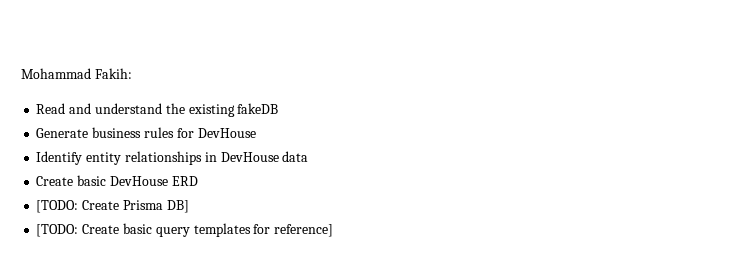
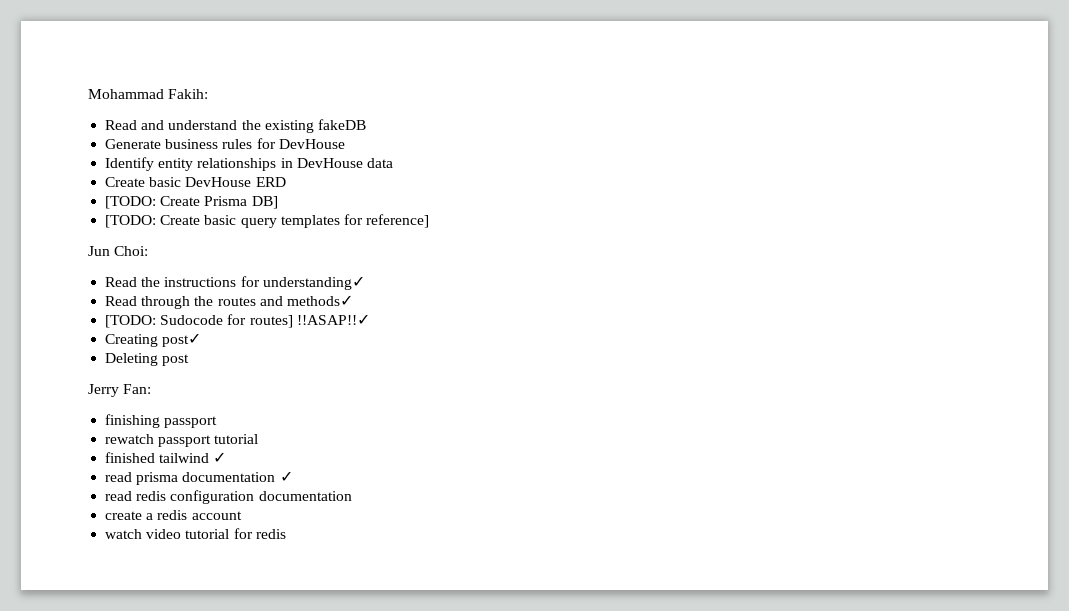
(334, 230) none -> [88,246,149,256] [105,276,365,290] [105,295,353,309] [105,314,370,328] [105,333,202,347] [105,353,190,366] [88,384,152,397] [105,414,218,428] [105,434,259,447] [105,452,227,463] [105,471,293,485] [105,490,352,504] [105,510,242,520] [105,528,286,539] // Jun Choi: // Read the instructions for understanding✓ // Read through the routes and methods✓ // [TODO: Sudocode for routes] !!ASAP!!✓ // Creating post✓ // Deleting post // Jerry Fan: // finishing passport // rewatch passport tutorial // finished tailwind ✓ // read prisma documentation ✓ // read redis configuration documentation // create a redis account // watch video tutorial for redis

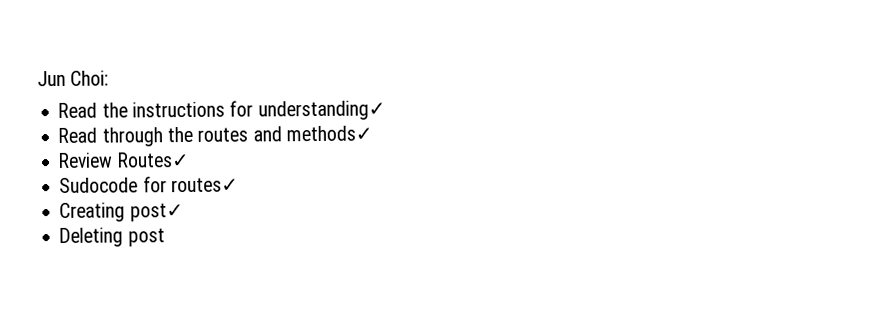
[88,89,209,99] [105,119,366,133] [105,138,345,149] [105,157,393,171] [105,177,286,187] [105,196,278,209] [105,214,430,228] Mohammad Fakih: // Read and understand the existing fakeDB // Generate business rules for DevHouse // Identify entity relationships in DevHouse data // Create basic DevHouse ERD // [TODO: Create Prisma DB] // [TODO: Create basic query templates for reference] // -> (37, 78) none
[105,314,370,328] [TODO: Sudocode for routes] !!ASAP!!✓ -> [58,151,190,168] [59,176,239,193] Review Routes✓ // Sudocode for routes✓
[88,384,152,397] [105,414,218,428] [105,434,259,447] [105,452,227,463] [105,471,293,485] [105,490,352,504] [105,510,242,520] [105,528,286,539] // Jerry Fan: // finishing passport // rewatch passport tutorial // finished tailwind ✓ // read prisma documentation ✓ // read redis configuration documentation // create a redis account // watch video tutorial for redis -> (165, 237) none

